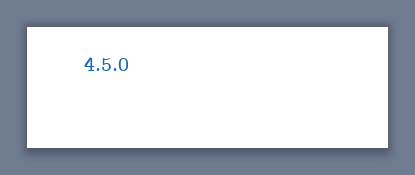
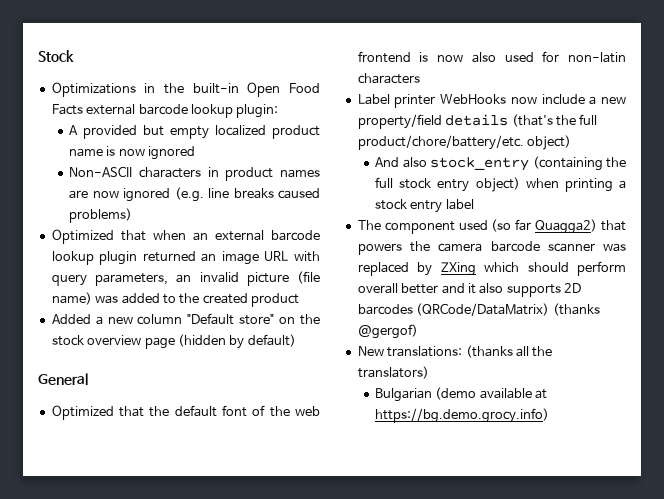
[84,56,129,71] 4.5.0 -> [38,50,74,62] [51,82,320,97] [51,104,279,118] [69,125,320,139] [69,146,196,160] [69,166,320,181] [69,187,320,202] [69,208,133,223] [51,229,320,244] [51,251,320,265] [51,271,320,286] [51,292,299,307] [51,313,320,325] [51,334,296,349] [38,373,88,385] [51,405,321,420] [357,51,626,63] [357,73,420,84] [357,94,626,108] [357,114,598,129] [357,135,572,150] [375,156,626,171] [375,177,626,192] [375,199,474,213] [357,219,626,234] [357,241,626,255] [357,261,626,276] [357,283,581,297] [357,303,600,316] [357,324,418,339] [357,345,553,358] [357,366,429,379] [375,387,548,402] [375,408,550,423] Stock // Optimizations in the built-in Open Food Facts external barcode lookup plugin: // A provided but empty localized product name is now ignored // Non-ASCII characters in product names are now ignored (e.g. line breaks caused problems) // Optimized that when an external barcode lookup plugin returned an image URL with query parameters, an invalid picture (file name) was added to the created product // Added a new column "Default store" on the stock overview page (hidden by default) // General // Optimized that the default font of the web frontend is now also used for non-latin characters // Label printer WebHooks now include a new property/field details (that's the full product/chore/battery/etc. object) // And also stock_entry (containing the full stock entry object) when printing a stock entry label // The component used (so far Quagga2) that powers the camera barcode scanner was replaced by ZXing which should perform overall better and it also supports 2D barcodes (QRCode/DataMatrix) (thanks @gergof) // New translations: (thanks all the translators) // Bulgarian (demo available at https://bg.demo.grocy.info)

